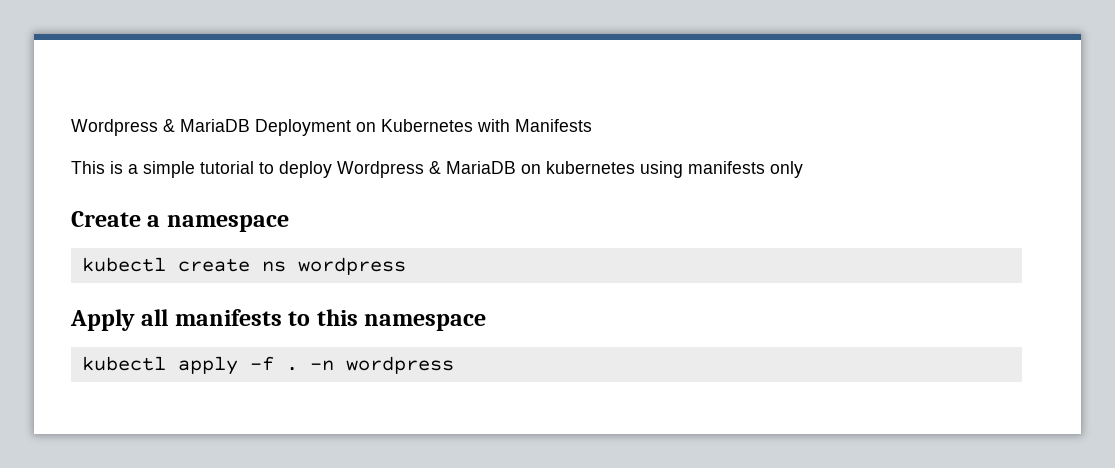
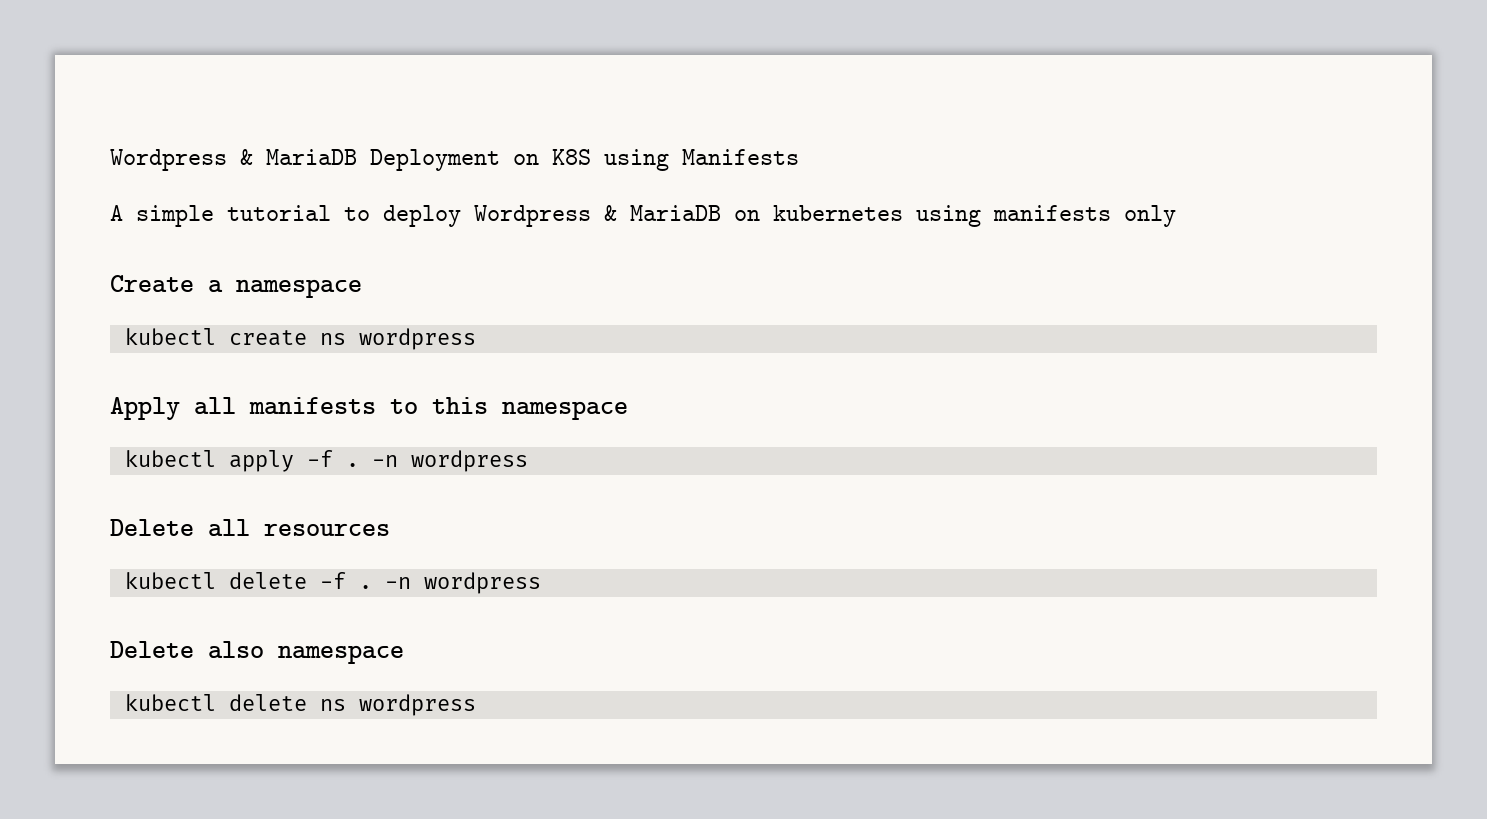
[381,119,510,132] Kubernetes with -> [552,149,669,171] K8S using
[71,161,138,174] This is a -> [110,205,123,221] A
(454, 365) none -> [110,519,390,537] [124,572,541,594] [110,641,404,664] [124,694,476,716] // Delete all resources // kubectl delete -f . -n wordpress // Delete also namespace // kubectl delete ns wordpress

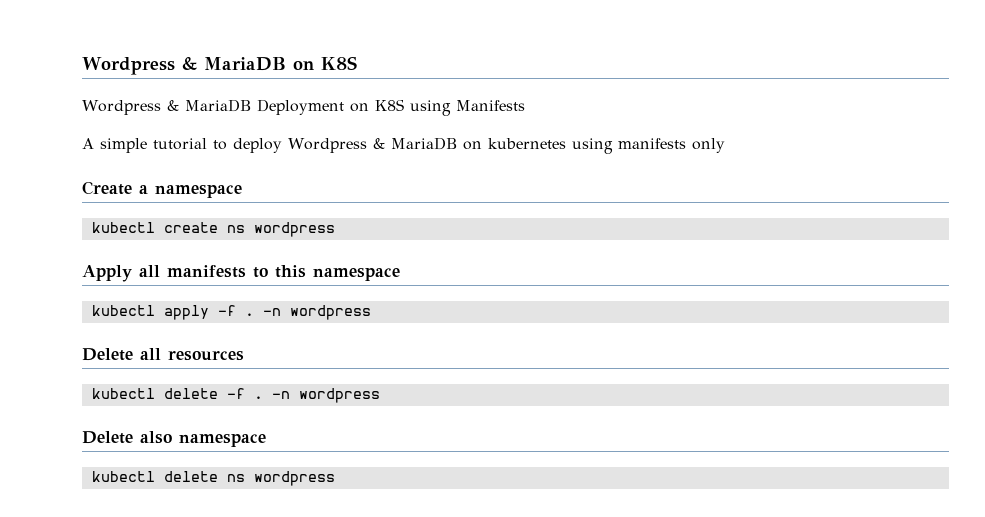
[110,149,357,171] Wordpress & MariaDB -> [82,56,357,75] [82,99,251,115] Wordpress & MariaDB on K8S // Wordpress & MariaDB

